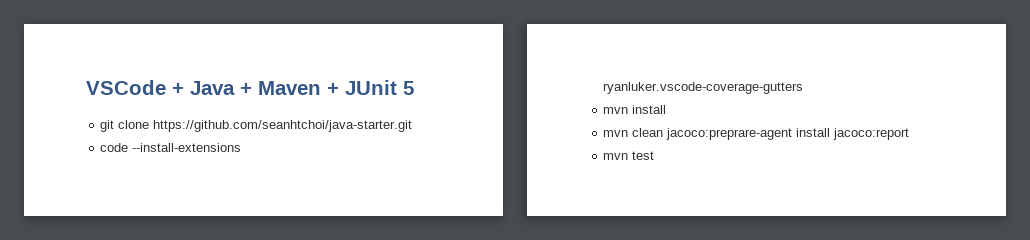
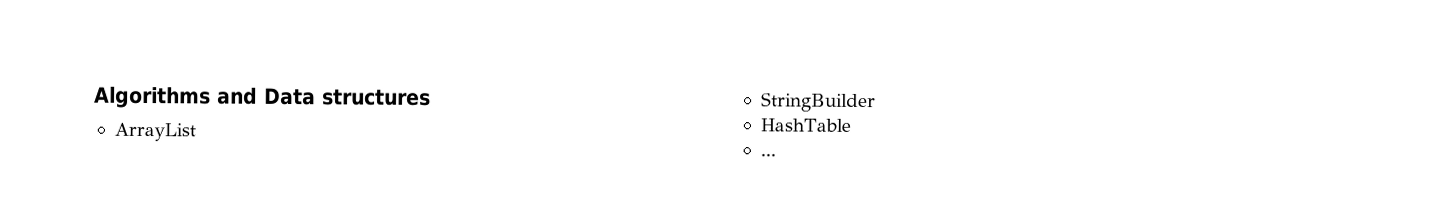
[86,80,414,95] [100,120,413,132] [100,143,242,152] [603,82,804,94] [603,105,667,114] [603,128,910,140] [603,151,655,160] VSCode + Java + Maven + JUnit 5 // git clone https://github.com/seanhtchoi/java-starter.git // code --install-extensions ryanluker.vscode-coverage-gutters // mvn install // mvn clean jacoco:preprare-agent install jacoco:report // mvn test -> [94,86,431,109] [113,122,196,142] [760,92,876,113] [759,118,851,132] [759,153,776,157] Algorithms and Data structures // ArrayList // StringBuilder // HashTable // ...

